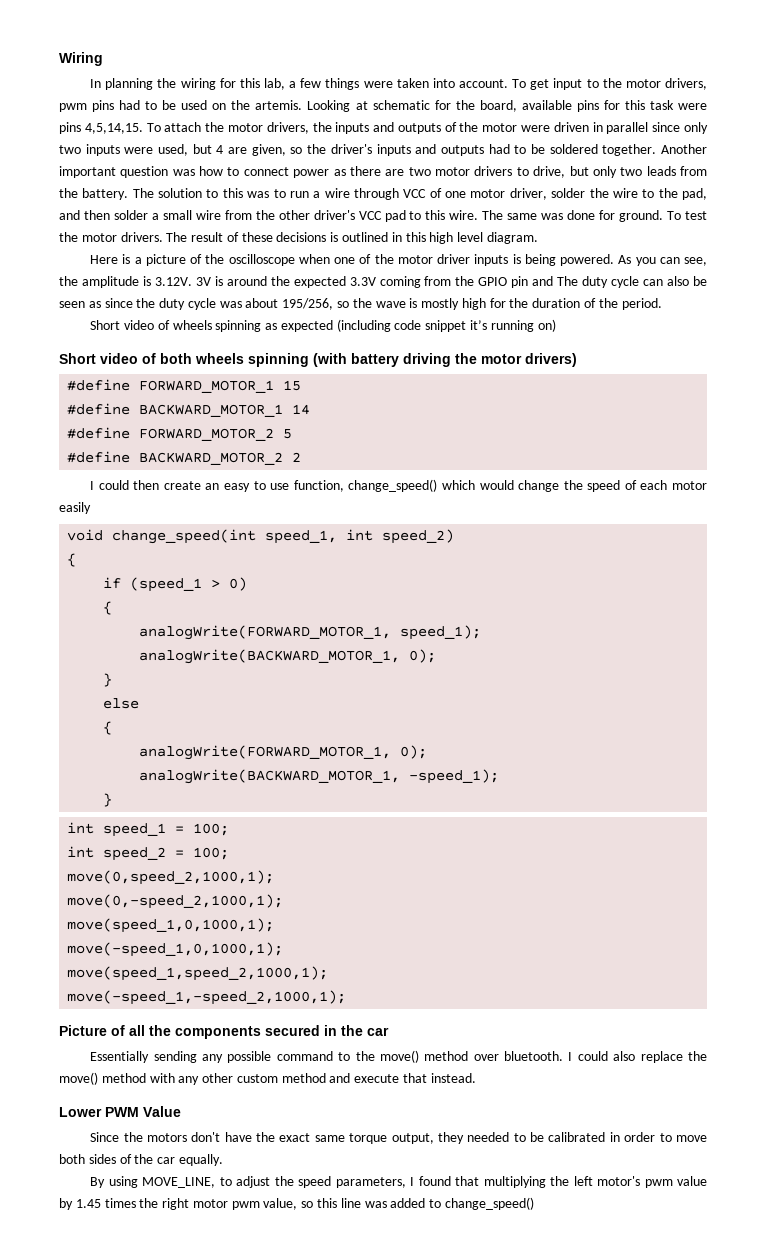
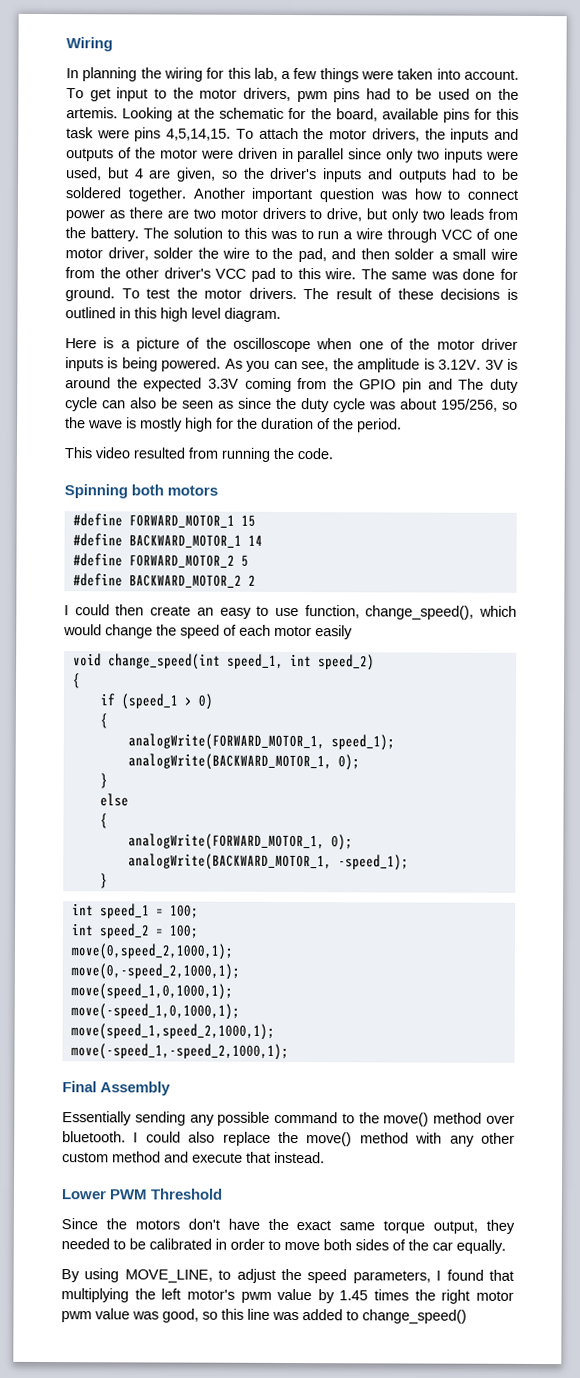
(368, 105) none -> [194,107,216,119] the
[90,319,556,332] [59,353,577,367] Short video of wheels spinning as expected (including code snippet it’s running on) // Short video of both wheels spinning (with battery driving the motor drivers) -> [64,447,333,462] [64,484,219,499] This video resulted from running the code. // Spinning both motors
[348,479,438,492] change_speed() -> [365,605,475,620] change_speed(),
[59,1025,389,1039] Picture of all the components secured in the car -> [62,1081,172,1096] Final Assembly
[143,1106,181,1117] Value -> [150,1188,223,1200] Threshold
[263,1198,298,1210] value, -> [95,1308,199,1323] value was good,

